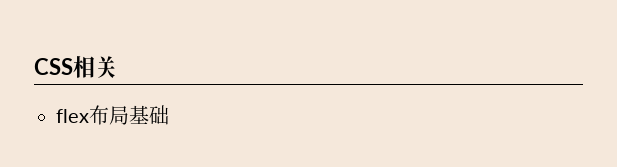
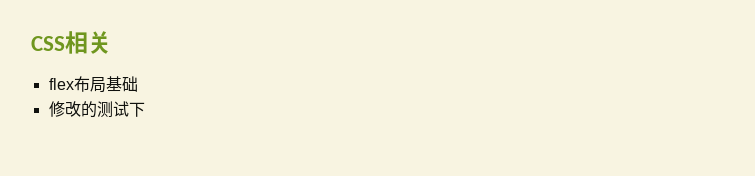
(169, 115) none -> [48,101,145,118] // 修改的测试下

